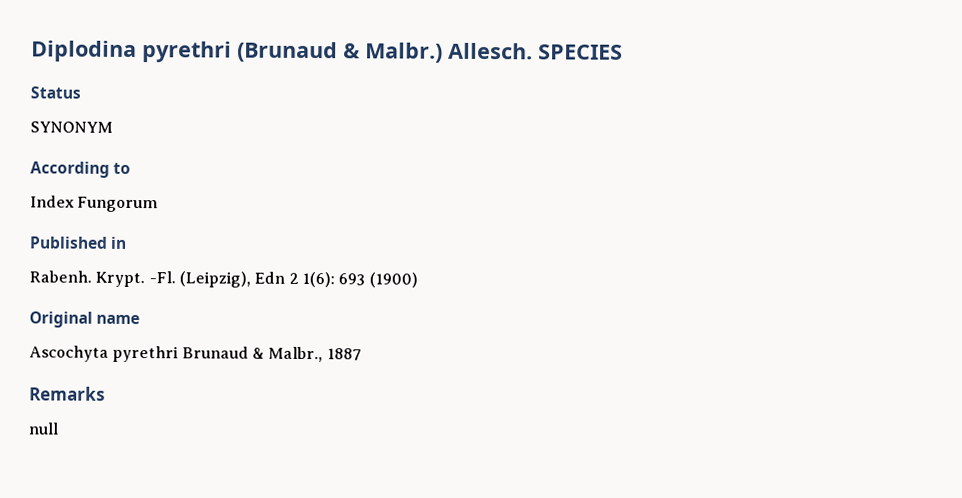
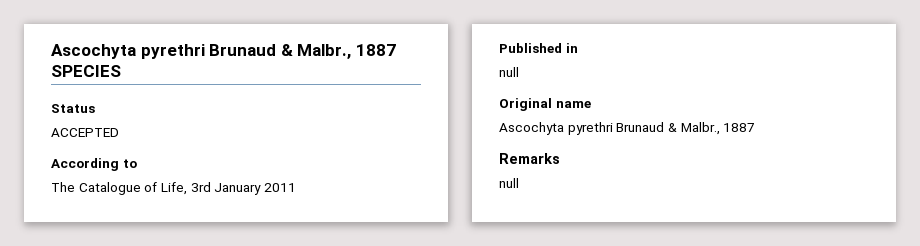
[31,40,533,63] Diplodina pyrethri (Brunaud & Malbr.) Allesch. -> [51,44,396,59] Ascochyta pyrethri Brunaud & Malbr., 1887
[30,121,113,133] SYNONYM -> [51,128,119,137] ACCEPTED
[30,195,159,213] [29,236,128,249] [29,270,418,288] Index Fungorum // Published in // Rabenh. Krypt. -Fl. (Leipzig), Edn 2 1(6): 693 (1900) -> [51,182,296,195] [499,43,578,53] [499,67,519,77] The Catalogue of Life, 3rd January 2011 // Published in // null

